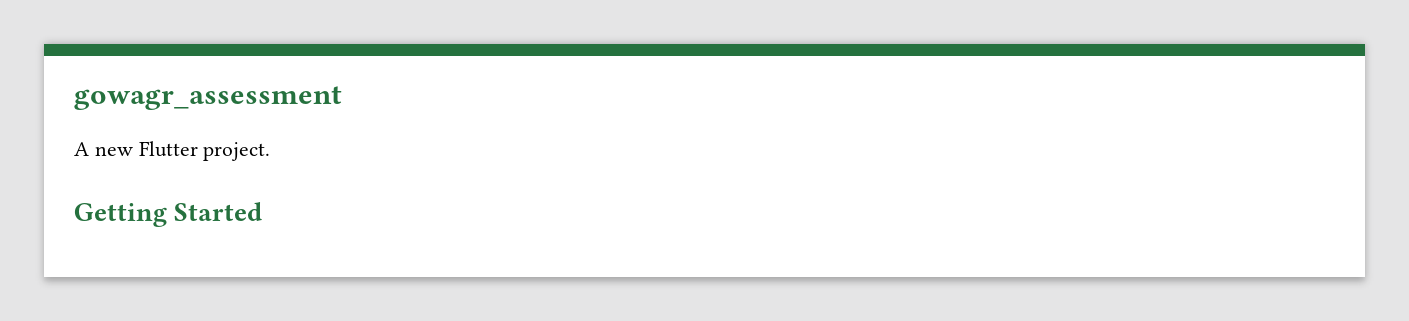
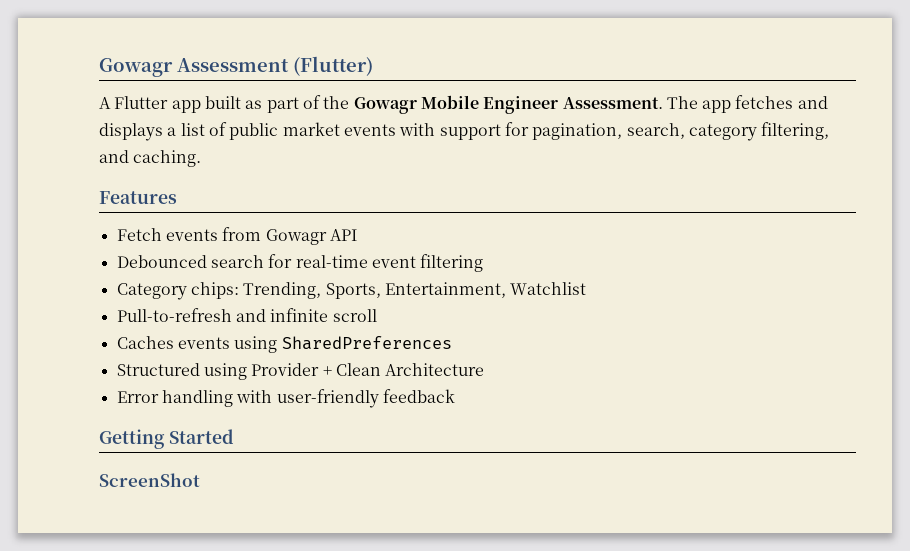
[74,86,342,110] [74,141,271,161] gowagr_assessment // A new Flutter project. -> [99,56,373,77] [99,95,828,114] [99,122,830,141] [99,150,202,167] [99,191,177,204] [116,227,357,245] [116,254,484,272] [116,282,587,300] [116,308,377,322] [116,336,452,353] [116,363,485,380] [116,389,455,408] Gowagr Assessment (Flutter) // A Flutter app built as part of the Gowagr Mobile Engineer Assessment. The app fetches and displays a list of public market events with support for pagination, search, category filtering, and caching. // Features // Fetch events from Gowagr API // Debounced search for real-time event filtering // Category chips: Trending, Sports, Entertainment, Watchlist // Pull-to-refresh and infinite scroll // Caches events using SharedPreferences // Structured using Provider + Clean Architecture // Error handling with user-friendly feedback
(263, 211) none -> [99,473,200,487] // ScreenShot

